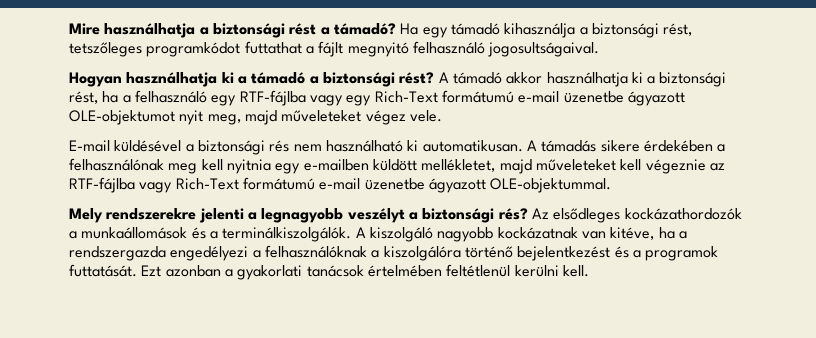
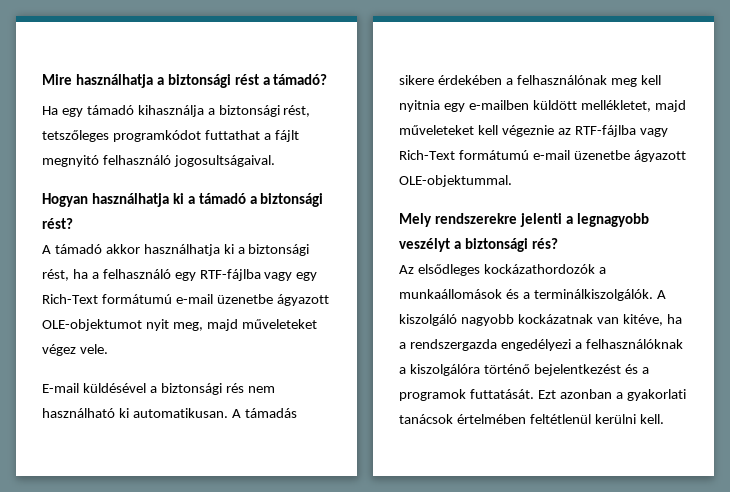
(396, 29) none -> (328, 79) //
(435, 78) none -> (73, 223) //
(528, 214) none -> (558, 243) //

